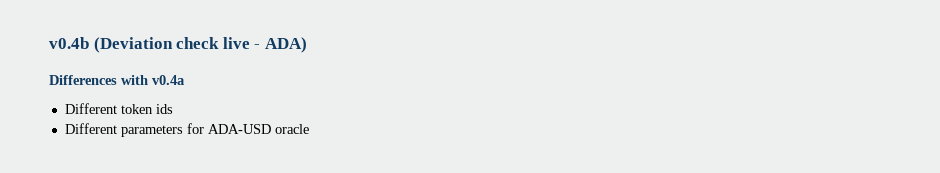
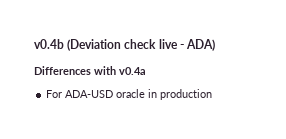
[64,103,173,114] [64,123,309,137] Different token ids // Different parameters for ADA-USD oracle -> [46,89,213,100] For ADA-USD oracle in production

